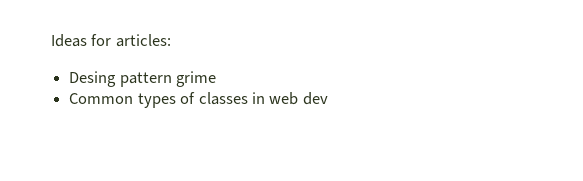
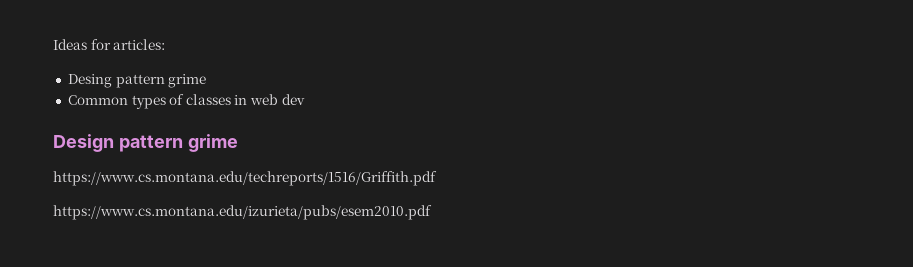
(328, 98) none -> [53,134,238,152] [53,171,437,186] [53,205,432,220] // Design pattern grime // https://www.cs.montana.edu/techreports/1516/Griffith.pdf // https://www.cs.montana.edu/izurieta/pubs/esem2010.pdf

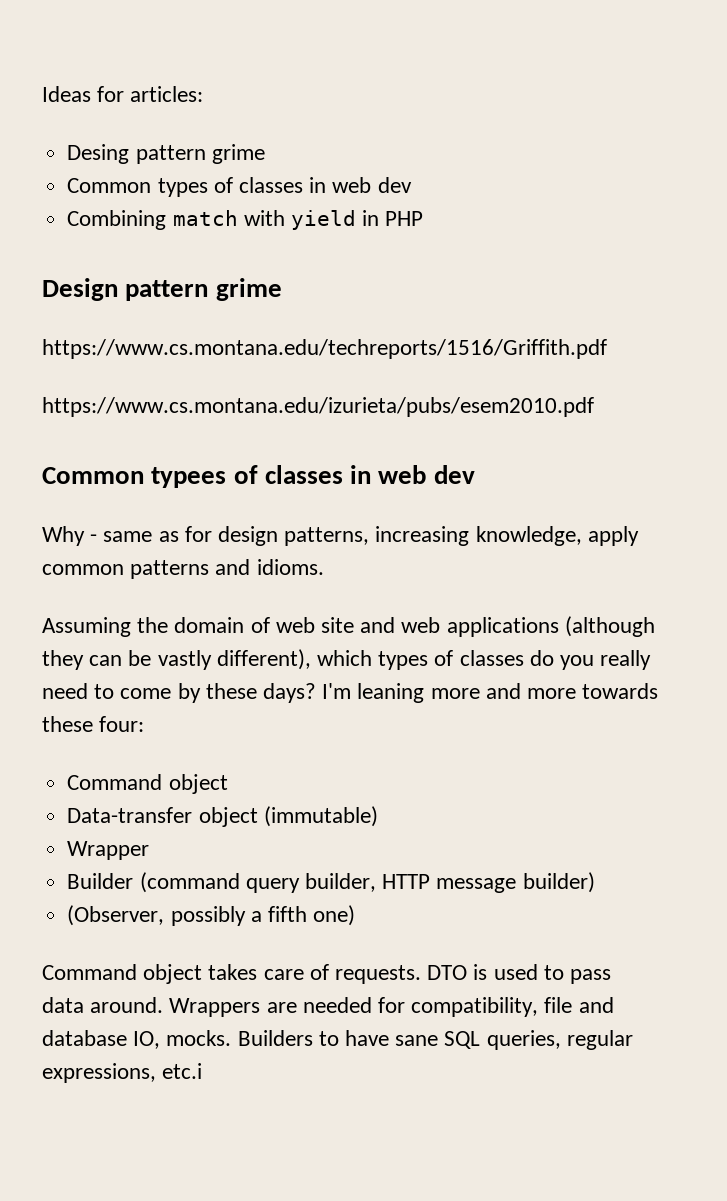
(305, 99) none -> [67,210,424,230] // Combining match with yield in PHP
(432, 212) none -> [42,465,475,488] [42,526,639,546] [42,559,324,579] [42,616,655,637] [42,649,652,670] [42,683,659,703] [42,716,145,732] [67,774,228,794] [67,806,378,827] [67,841,150,860] [67,872,595,893] [67,905,356,926] [42,964,612,984] [42,997,614,1017] [42,1030,633,1050] [42,1063,203,1083] // Common typees of classes in web dev // Why - same as for design patterns, increasing knowledge, apply common patterns and idioms. // Assuming the domain of web site and web applications (although they can be vastly different), which types of classes do you really need to come by these days? I'm leaning more and more towards these four: // Command object // Data-transfer object (immutable) // Wrapper // Builder (command query builder, HTTP message builder) // (Observer, possibly a fifth one) // Command object takes care of requests. DTO is used to pass data around. Wrappers are needed for compatibility, file and database IO, mocks. Builders to have sane SQL queries, regular expressions, etc.i

